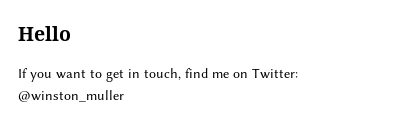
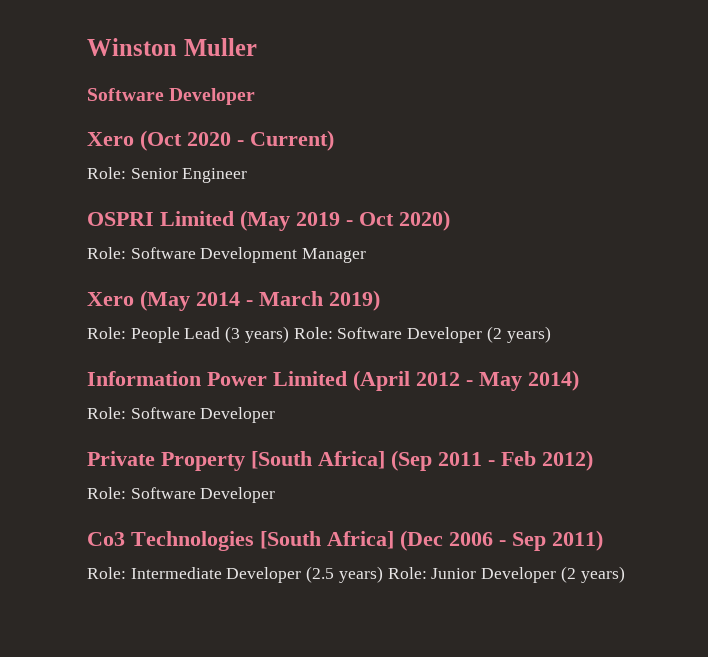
[18,26,71,41] [18,68,298,82] [18,90,124,102] Hello // If you want to get in touch, find me on Twitter: @winston_muller -> [87,38,257,56] [87,88,256,105] [87,130,334,151] [87,167,248,183] [87,210,450,231] [87,247,367,263] [87,290,380,311] [87,326,551,343] [87,370,579,391] [87,407,276,423] [87,450,593,471] [87,487,276,503] [87,530,603,551] [87,566,625,583] Winston Muller // Software Developer // Xero (Oct 2020 - Current) // Role: Senior Engineer // OSPRI Limited (May 2019 - Oct 2020) // Role: Software Development Manager // Xero (May 2014 - March 2019) // Role: People Lead (3 years) Role: Software Developer (2 years) // Information Power Limited (April 2012 - May 2014) // Role: Software Developer // Private Property [South Africa] (Sep 2011 - Feb 2012) // Role: Software Developer // Co3 Technologies [South Africa] (Dec 2006 - Sep 2011) // Role: Intermediate Developer (2.5 years) Role: Junior Developer (2 years)

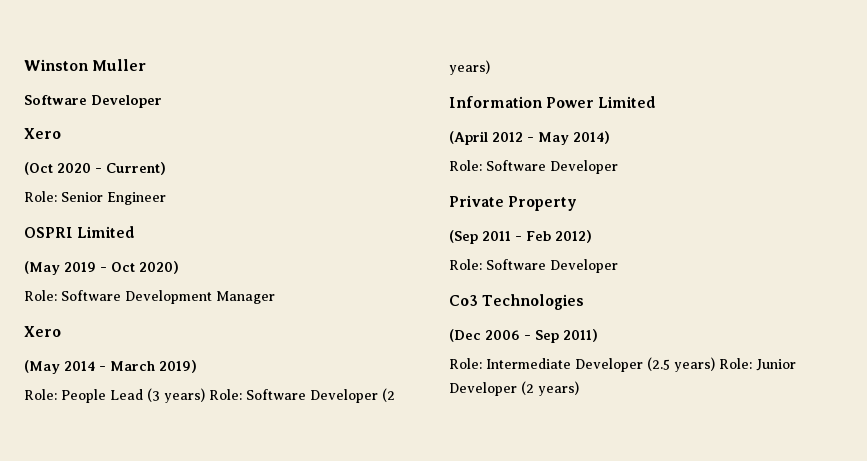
(134, 139) none -> (61, 133) //
(234, 218) none -> (135, 232) //
(134, 299) none -> (61, 331) //
(347, 378) none -> (656, 102) //
[251,451,385,469] [South Africa] -> (578, 203) //
[260,531,394,549] [South Africa] -> (585, 302) //

